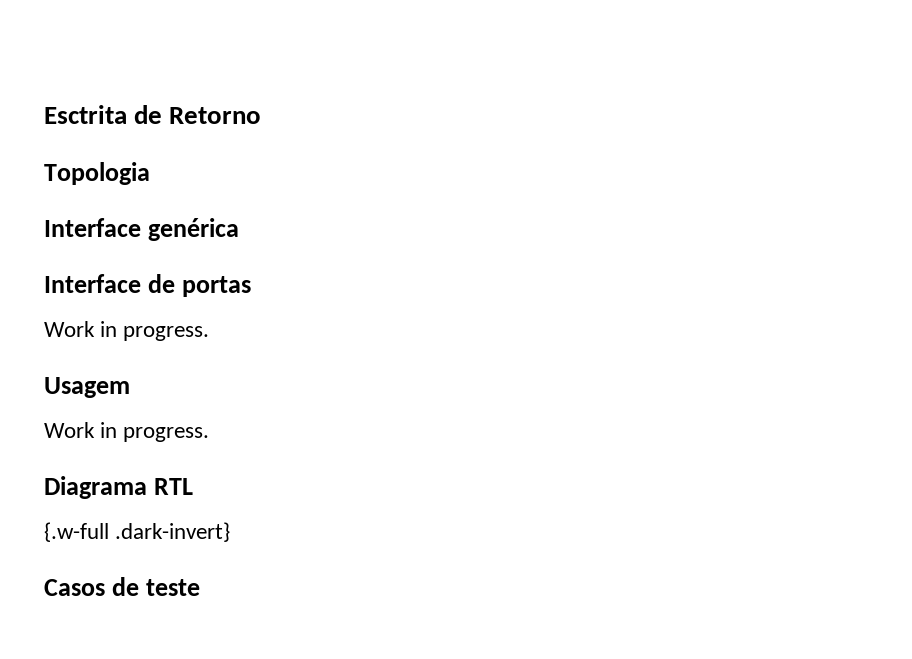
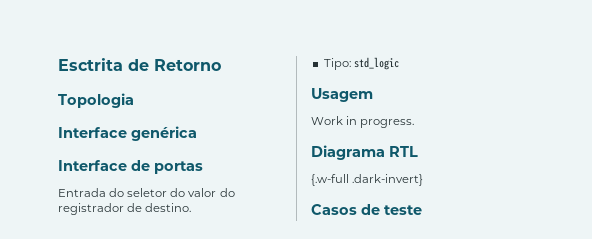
[44,321,210,341] Work in progress. -> [58,188,235,197] [58,203,192,215] [323,57,399,70] Entrada do seletor do valor do registrador de destino. // Tipo: std_logic

